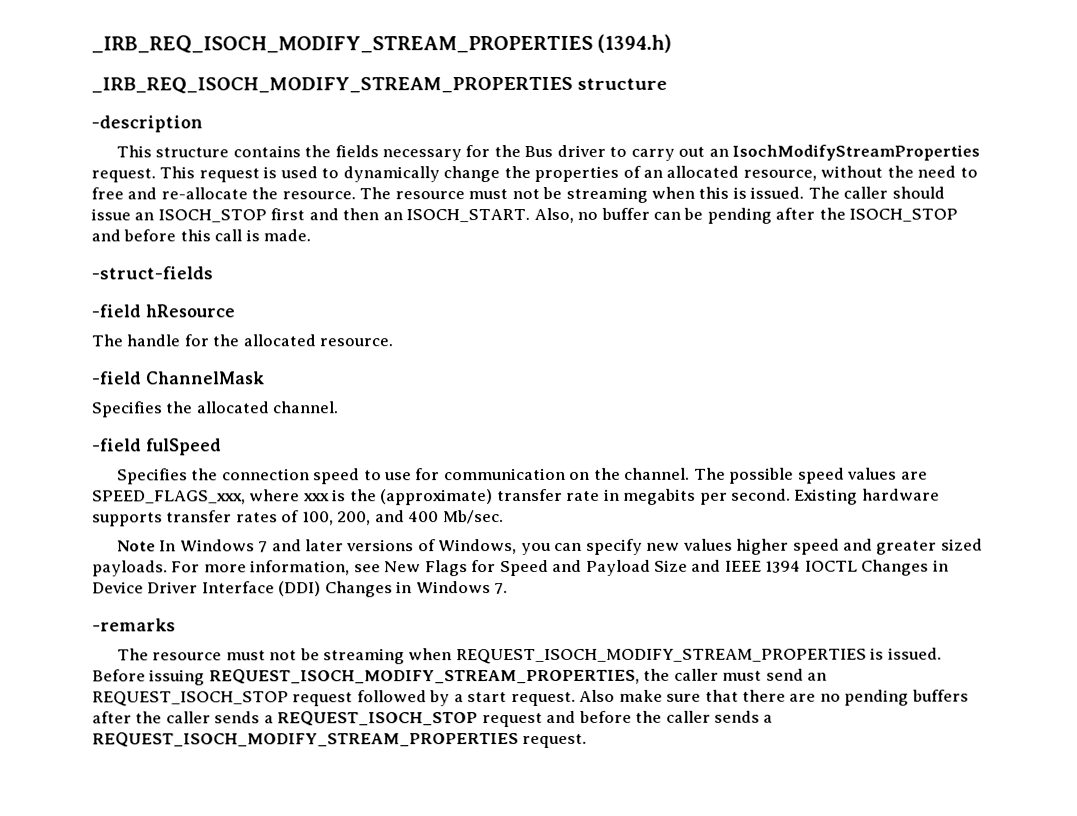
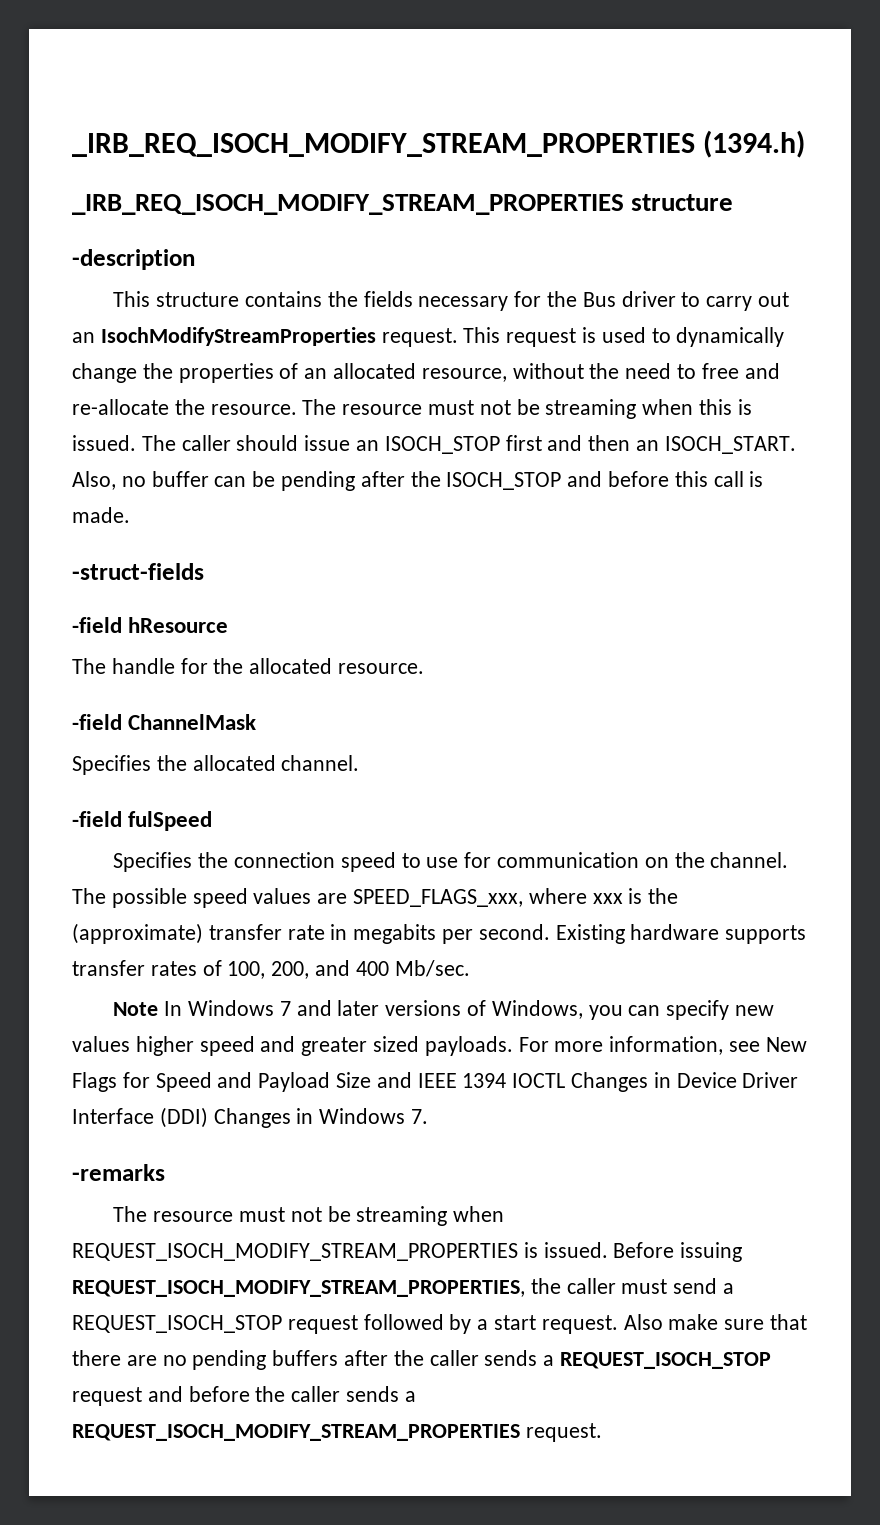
[807,672,828,681] an -> [723,1283,735,1294] a

